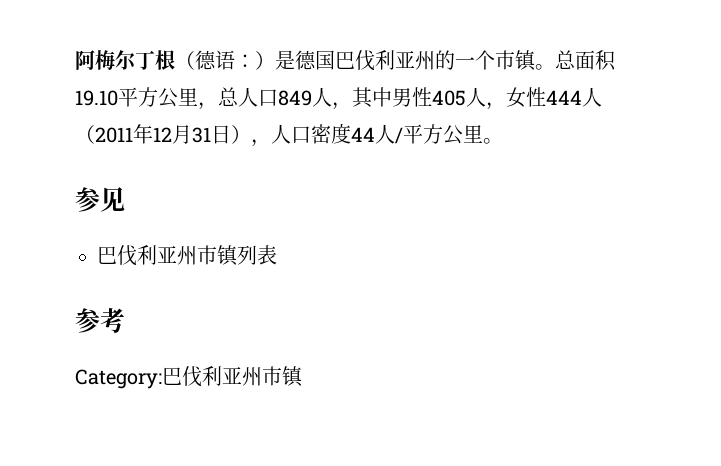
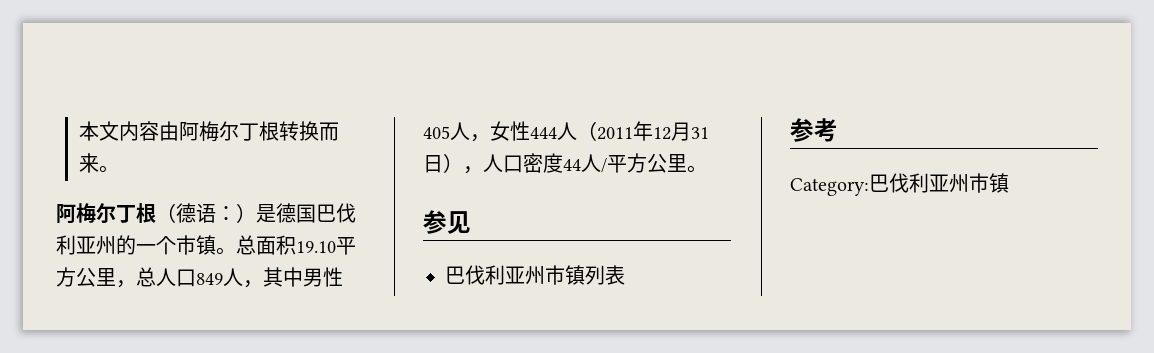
(75, 60) none -> [78,121,339,142] [78,153,119,173] 本文内容由阿梅尔丁根转换而来。 //

